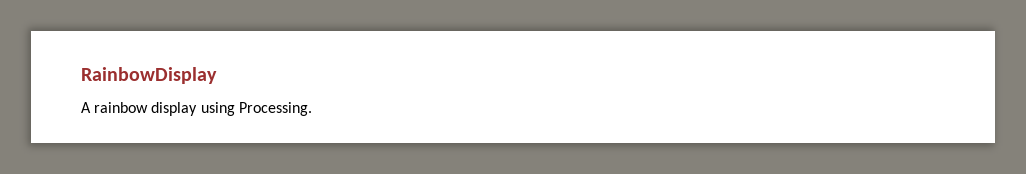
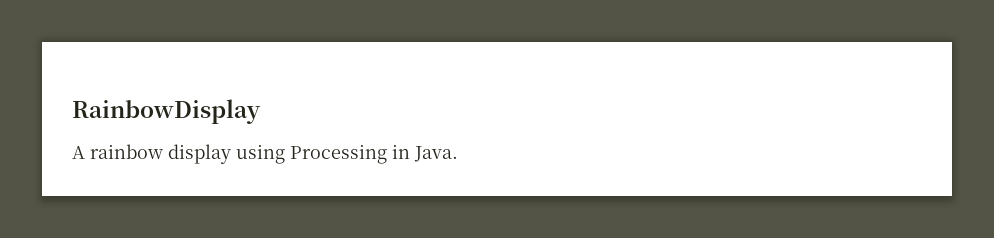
[238,102,312,116] Processing. -> [290,144,458,164] Processing in Java.

